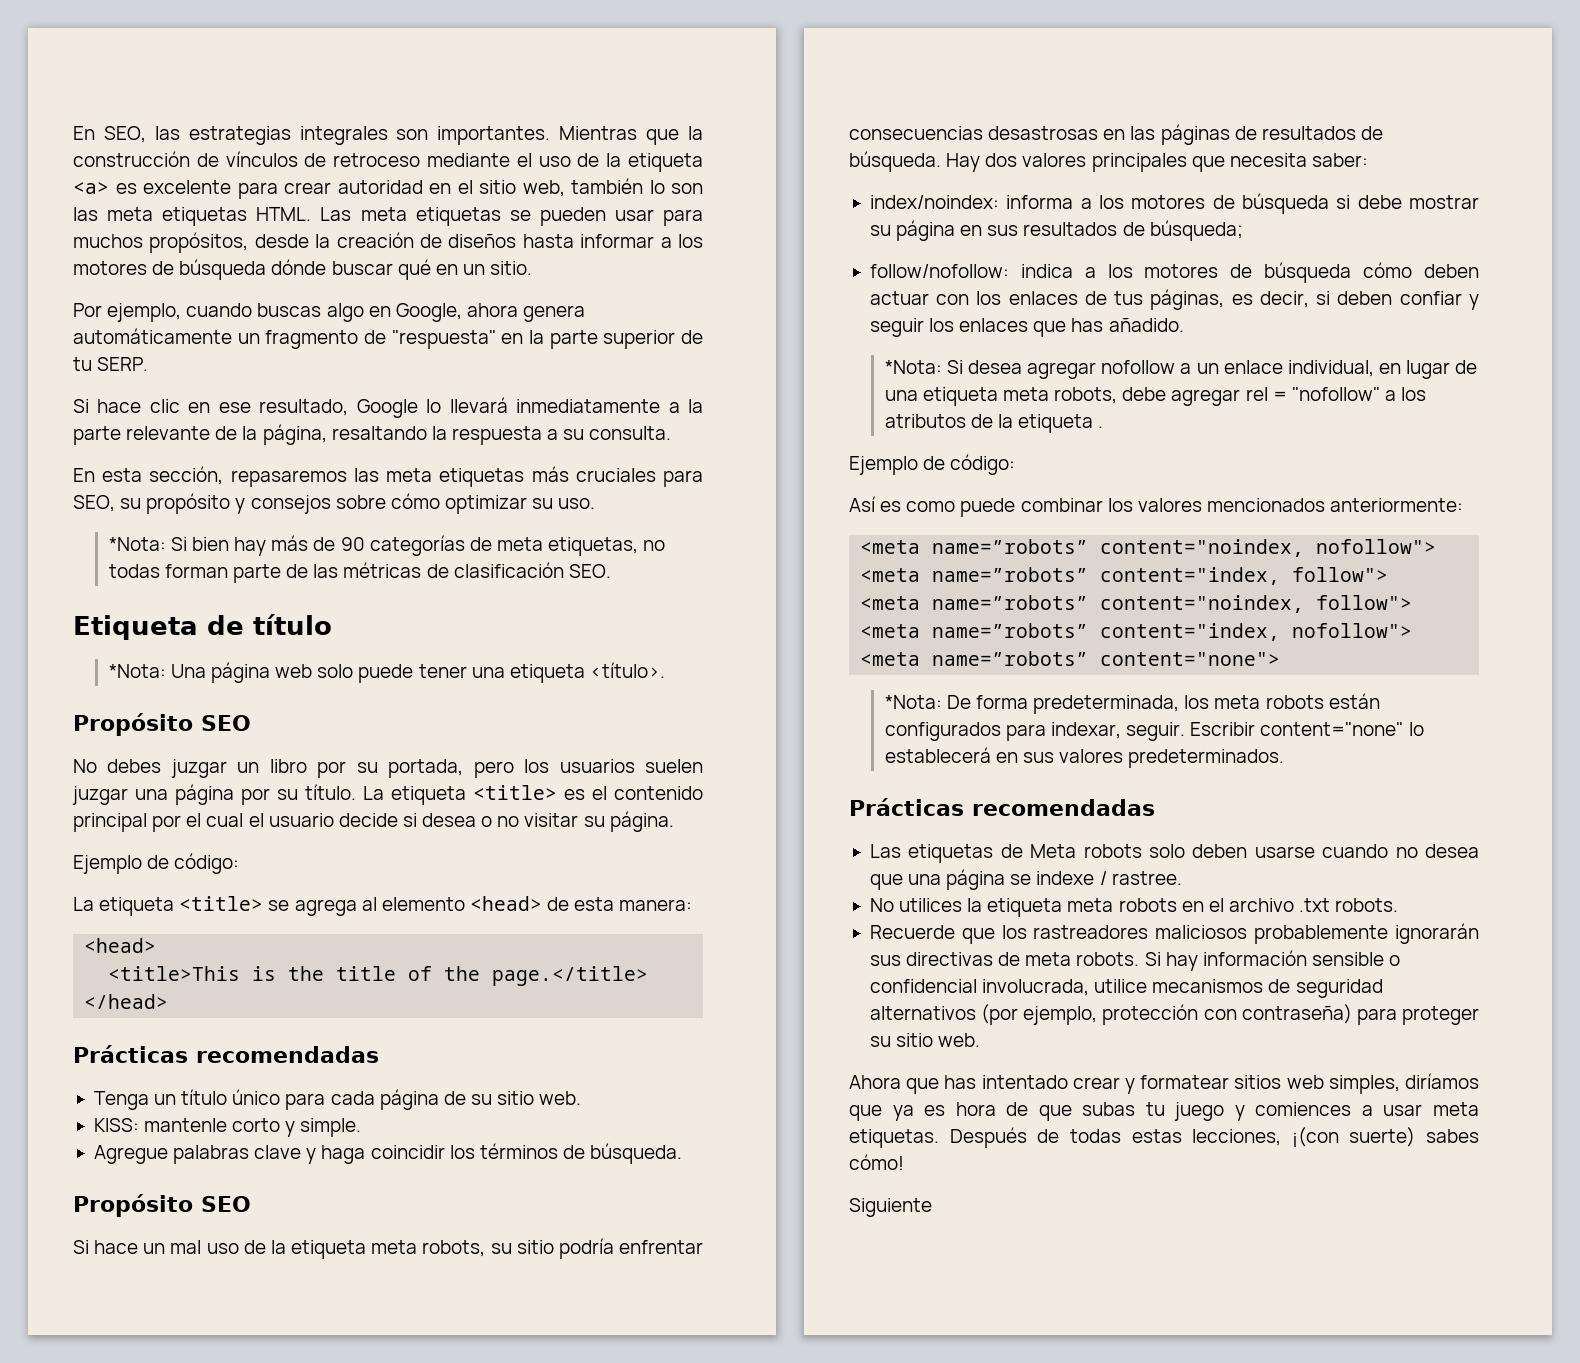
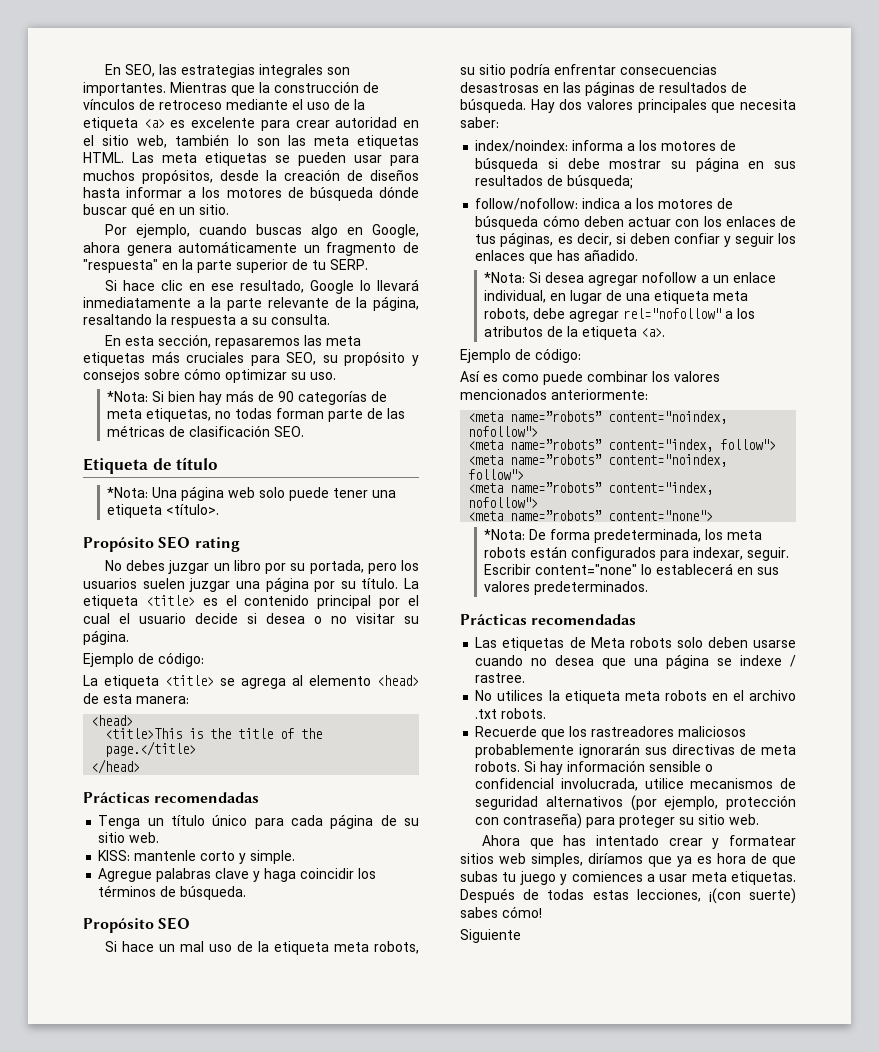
(251, 723) none -> [194,537,240,552] rating
[1245,387,1380,401] rel = "nofollow" -> [623,308,722,319] rel="nofollow"
[1098,426,1104,428] . -> [641,328,666,337] <a>.

